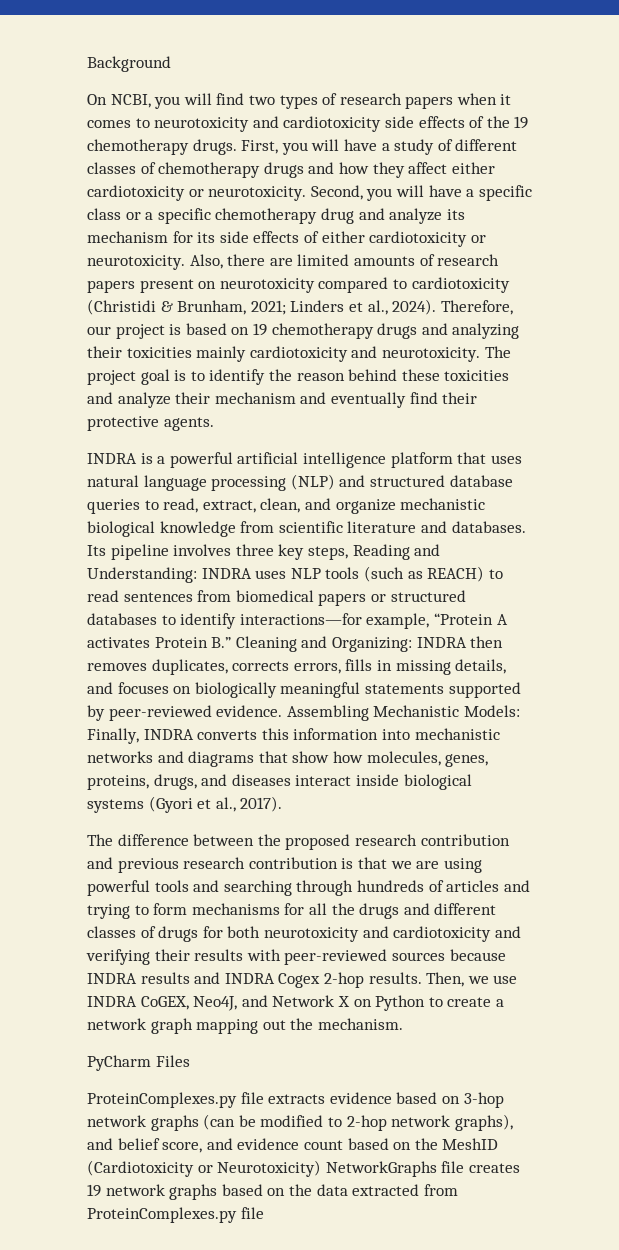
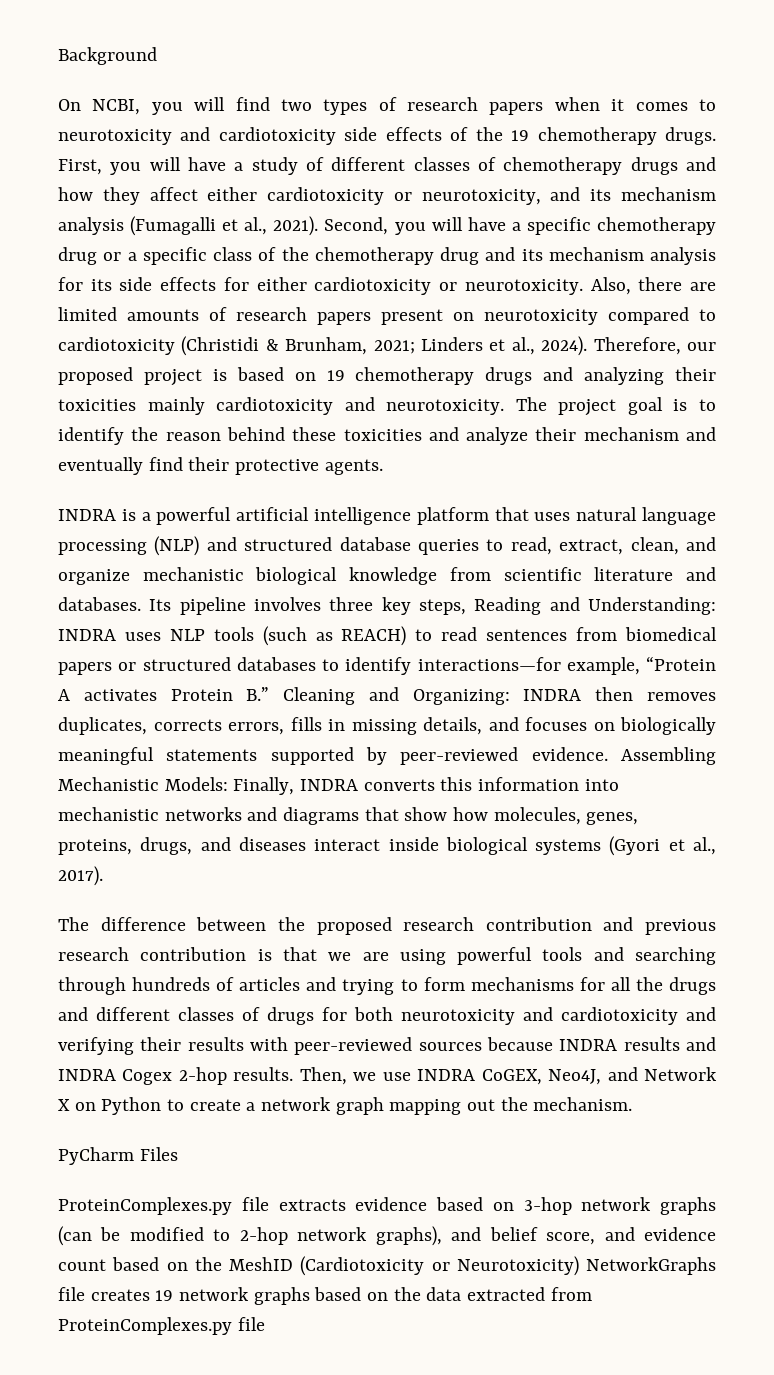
[208,186,307,201] neurotoxicity. -> [421,187,716,205] [58,216,319,236] neurotoxicity, and its mechanism analysis (Fumagalli et al., 2021).
[87,208,121,220] class -> [596,217,716,235] [58,247,97,265] chemotherapy drug
(211, 216) none -> [213,247,309,261] class of the
[389,208,465,224] [87,231,168,243] analyze its mechanism -> [521,247,716,265] its mechanism analysis
[303,231,319,243] of -> [223,277,249,291] for
(111, 330) none -> [58,367,133,385] proposed

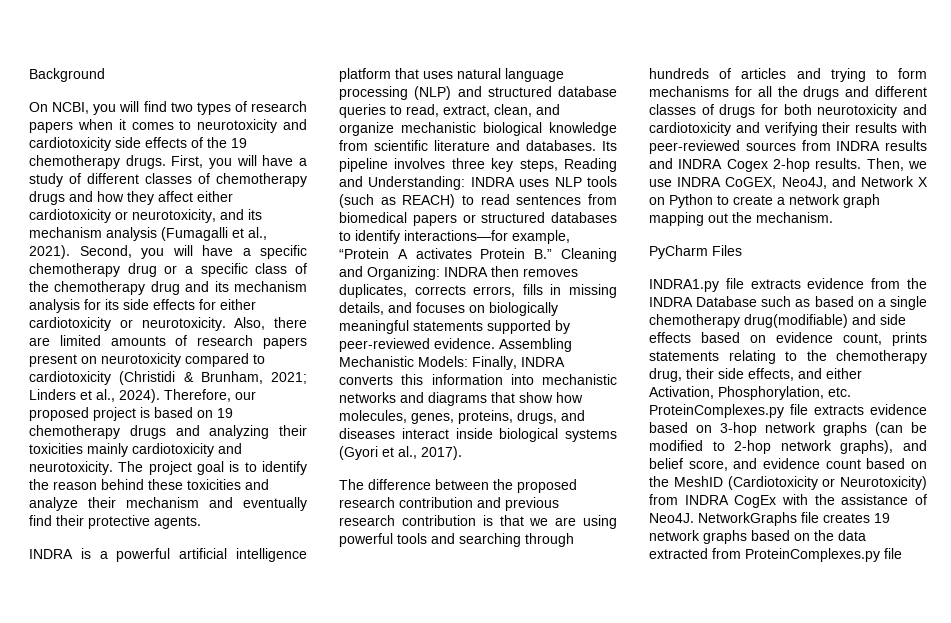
[487,1037,553,1051] because -> [801,140,831,151] from
(178, 1154) none -> [649,278,927,292] [649,296,927,310] [649,314,906,328] [649,332,927,346] [649,350,927,364] [649,368,862,382] [649,386,851,400] INDRA1.py file extracts evidence from the INDRA Database such as based on a single chemotherapy drug(modifiable) and side effects based on evidence count, prints statements relating to the chemotherapy drug, their side effects, and either Activation, Phosphorylation, etc.
(579, 1266) none -> [649,494,927,508] [649,513,694,523] from INDRA CogEx with the assistance of Neo4J.

